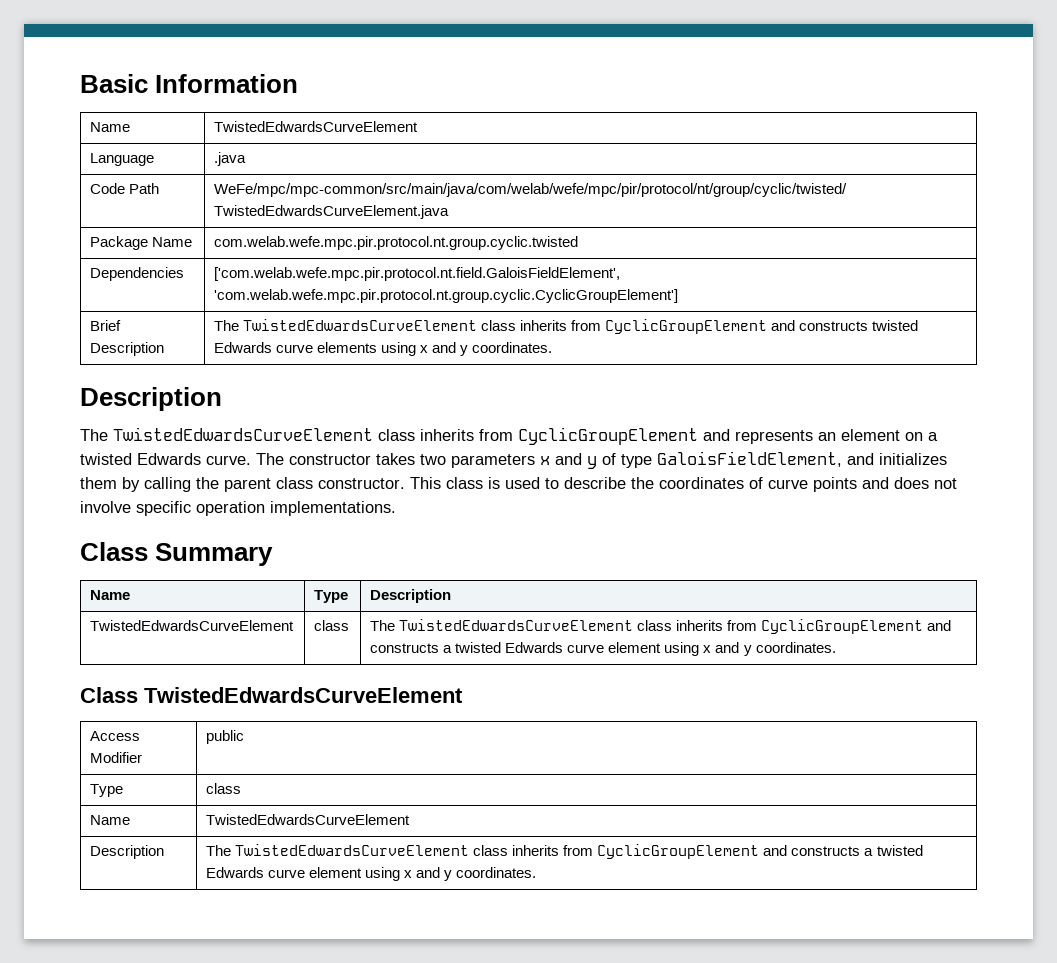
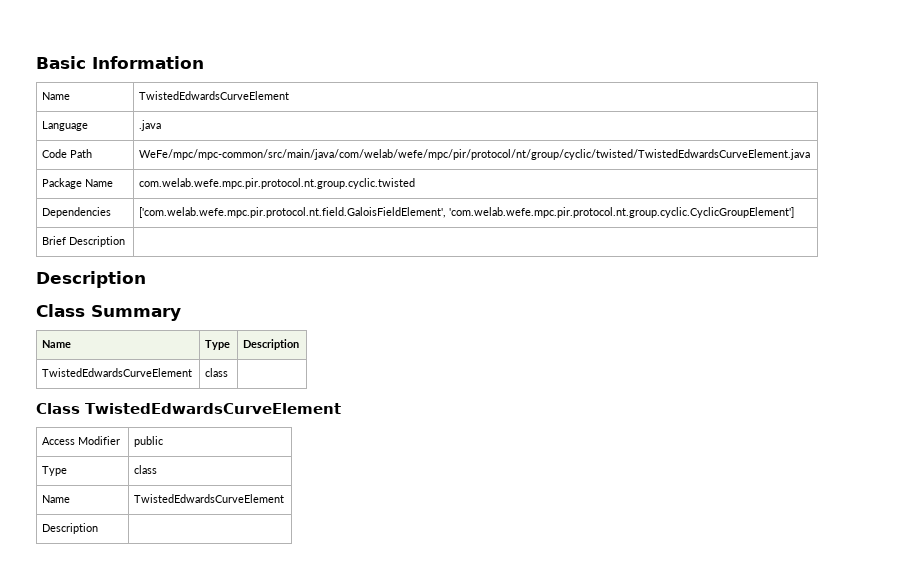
[214,319,919,334] [214,342,553,356] [80,387,222,411] [80,427,938,445] [80,451,947,469] [80,477,957,492] [80,501,396,516] The TwistedEdwardsCurveElement class inherits from CyclicGroupElement and constructs twisted Edwards curve elements using x and y coordinates. // Description // The TwistedEdwardsCurveElement class inherits from CyclicGroupElement and represents an element on a twisted Edwards curve. The constructor takes two parameters x and y of type GaloisFieldElement, and initializes them by calling the parent class constructor. This class is used to describe the coordinates of curve points and does not involve specific operation implementations. -> [36,271,146,288] // Description
[370,619,952,634] [370,642,836,656] The TwistedEdwardsCurveElement class inherits from CyclicGroupElement and constructs a twisted Edwards curve element using x and y coordinates. -> (229, 372) none
[206,844,923,859] [206,867,537,881] The TwistedEdwardsCurveElement class inherits from CyclicGroupElement and constructs a twisted Edwards curve element using x and y coordinates. -> (99, 528) none

